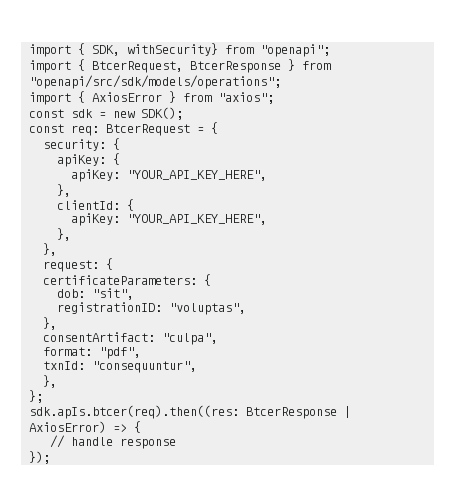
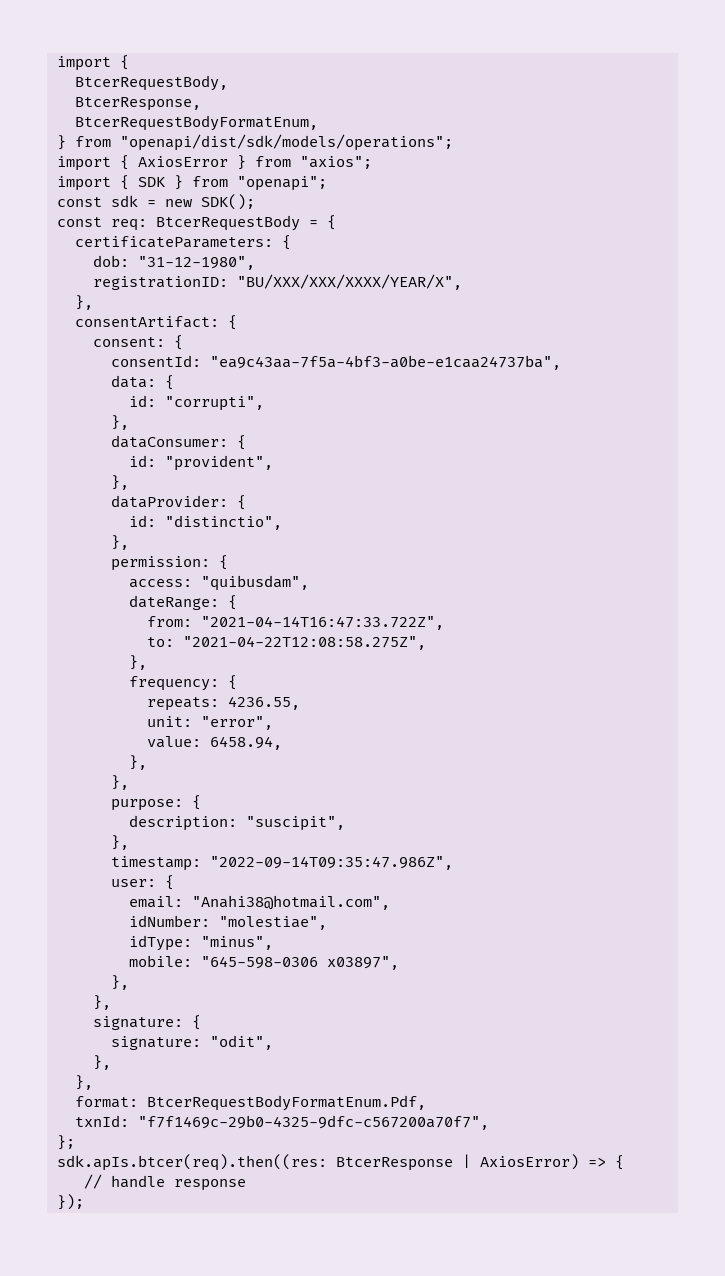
[28,43,330,57] [28,59,331,73] [28,75,281,89] import { SDK, withSecurity} from "openapi"; // import { BtcerRequest, BtcerResponse } from "openapi/src/sdk/models/operations"; -> [56,55,129,71] [74,75,228,91] [74,97,201,111] [74,115,318,131] [56,134,453,151] import { // BtcerRequestBody, // BtcerResponse, // BtcerRequestBodyFormatEnum, // } from "openapi/dist/sdk/models/operations";
(274, 98) none -> [56,175,327,191] // import { SDK } from "openapi";
[105,124,190,136] BtcerRequest -> [155,215,300,231] BtcerRequestBody
[42,138,120,151] [56,153,120,167] [70,169,267,182] [56,184,71,197] [56,199,134,211] [70,213,267,226] [56,228,71,241] [42,243,57,256] [42,258,113,272] // security: { // apiKey: { // apiKey: "YOUR_API_KEY_HERE", // }, // clientId: { // apiKey: "YOUR_API_KEY_HERE", // }, // }, // request: { -> (336, 222) none
[91,288,134,300] "sit", -> [137,256,255,270] "31-12-1980",
[168,303,246,315] "voluptas", -> [236,274,462,290] "BU/XXX/XXX/XXXX/YEAR/X",
[161,333,218,345] "culpa", -> [227,315,237,330] [92,335,183,350] [110,355,561,370] [110,375,174,390] [128,395,264,411] [110,415,129,430] [110,435,246,450] [128,455,273,471] [110,475,129,490] [110,495,246,510] [128,515,282,530] [110,535,129,550] [110,555,228,571] [128,575,309,591] [128,595,237,610] [146,616,444,630] [146,636,426,650] [128,655,147,670] [128,675,237,691] [146,696,300,711] [146,716,273,730] [146,736,282,750] [128,755,147,770] [110,775,129,790] [110,795,201,811] [128,815,345,831] [110,835,129,850] [110,856,453,871] [110,875,174,890] [128,895,390,910] [128,915,327,930] [128,935,273,951] [128,955,399,970] [110,975,129,990] [92,995,111,1010] [92,1015,201,1030] [110,1035,273,1050] [92,1055,111,1070] [74,1075,93,1090] { // consent: { // consentId: "ea9c43aa-7f5a-4bf3-a0be-e1caa24737ba", // data: { // id: "corrupti", // }, // dataConsumer: { // id: "provident", // }, // dataProvider: { // id: "distinctio", // }, // permission: { // access: "quibusdam", // dateRange: { // from: "2021-04-14T16:47:33.722Z", // to: "2021-04-22T12:08:58.275Z", // }, // frequency: { // repeats: 4236.55, // unit: "error", // value: 6458.94, // }, // }, // purpose: { // description: "suscipit", // }, // timestamp: "2022-09-14T09:35:47.986Z", // user: { // email: "Anahi38@hotmail.com", // idNumber: "molestiae", // idType: "minus", // mobile: "645-598-0306 x03897", // }, // }, // signature: { // signature: "odit", // }, // },
[98,347,141,359] "pdf", -> [146,1095,426,1111] BtcerRequestBodyFormatEnum.Pdf,
[91,361,197,373] [42,375,57,388] "consequuntur", // }, -> [137,1115,489,1130] "f7f1469c-29b0-4325-9dfc-c567200a70f7",

